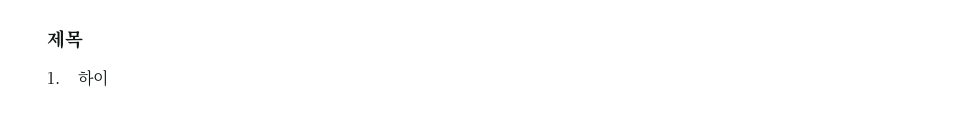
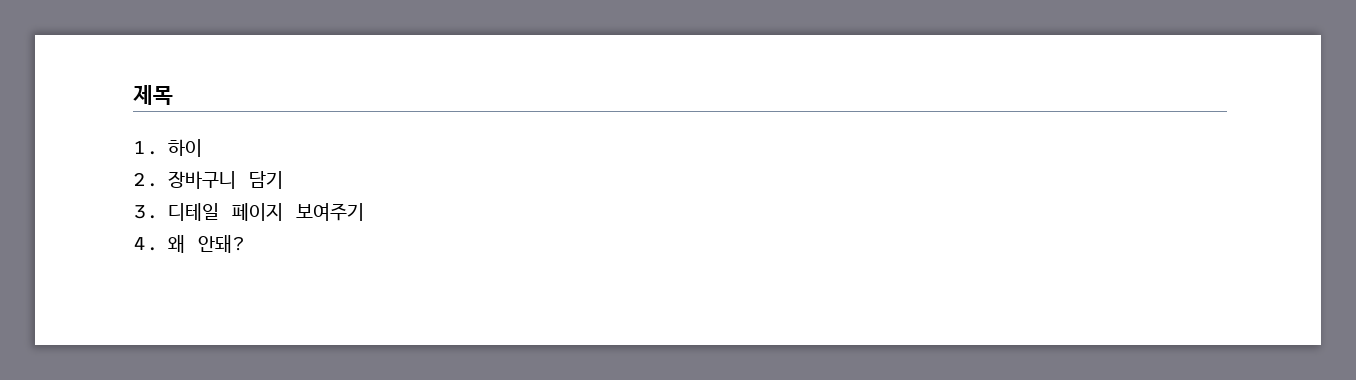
(108, 78) none -> [133,171,284,189] [133,203,365,221] [133,235,246,253] // 2. 장바구니 담기 // 3. 디테일 페이지 보여주기 // 4. 왜 안돼?

